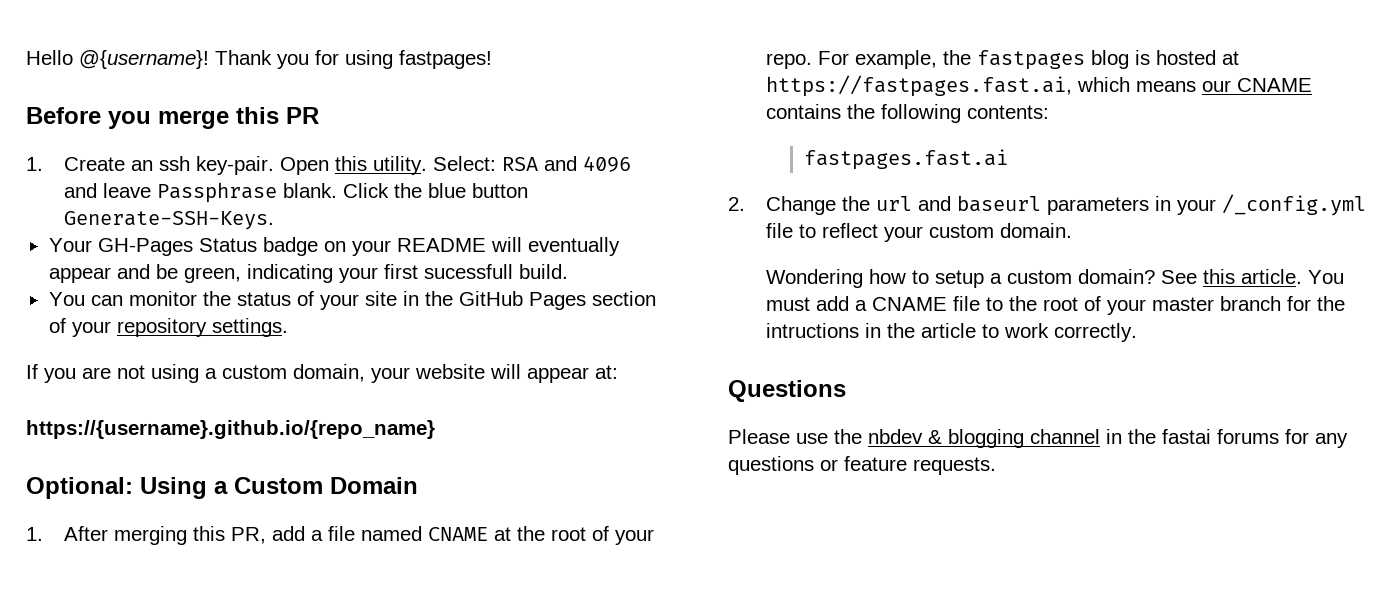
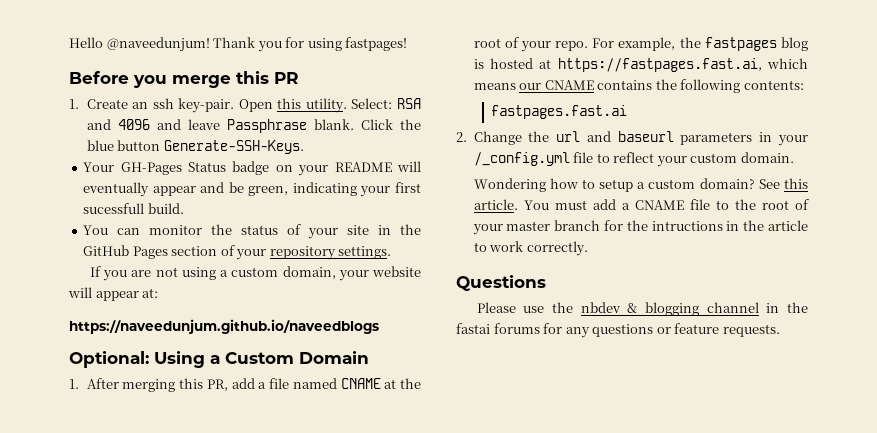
[79,50,209,69] @{username}! -> [106,37,210,52] @naveedunjum!
[26,420,435,439] https://{username}.github.io/{repo_name} -> [69,319,379,334] https://naveedunjum.github.io/naveedblogs

